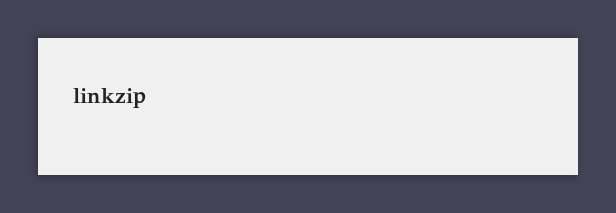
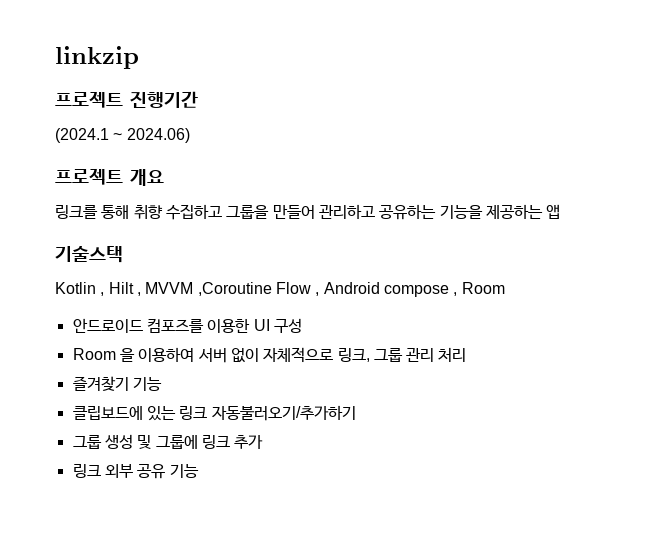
(146, 98) none -> [55,91,198,108] [55,128,190,143] [55,168,164,186] [55,204,561,220] [55,246,123,263] [55,282,505,297] [72,318,302,333] [72,347,467,363] [72,376,162,391] [72,405,356,421] [72,434,264,449] [72,464,199,479] // 프로젝트 진행기간 // (2024.1 ~ 2024.06) // 프로젝트 개요 // 링크를 통해 취향 수집하고 그룹을 만들어 관리하고 공유하는 기능을 제공하는 앱 // 기술스택 // Kotlin , Hilt , MVVM ,Coroutine Flow , Android compose , Room // 안드로이드 컴포즈를 이용한 UI 구성 // Room 을 이용하여 서버 없이 자체적으로 링크, 그룹 관리 처리 // 즐겨찾기 기능 // 클립보드에 있는 링크 자동불러오기/추가하기 // 그룹 생성 및 그룹에 링크 추가 // 링크 외부 공유 기능

